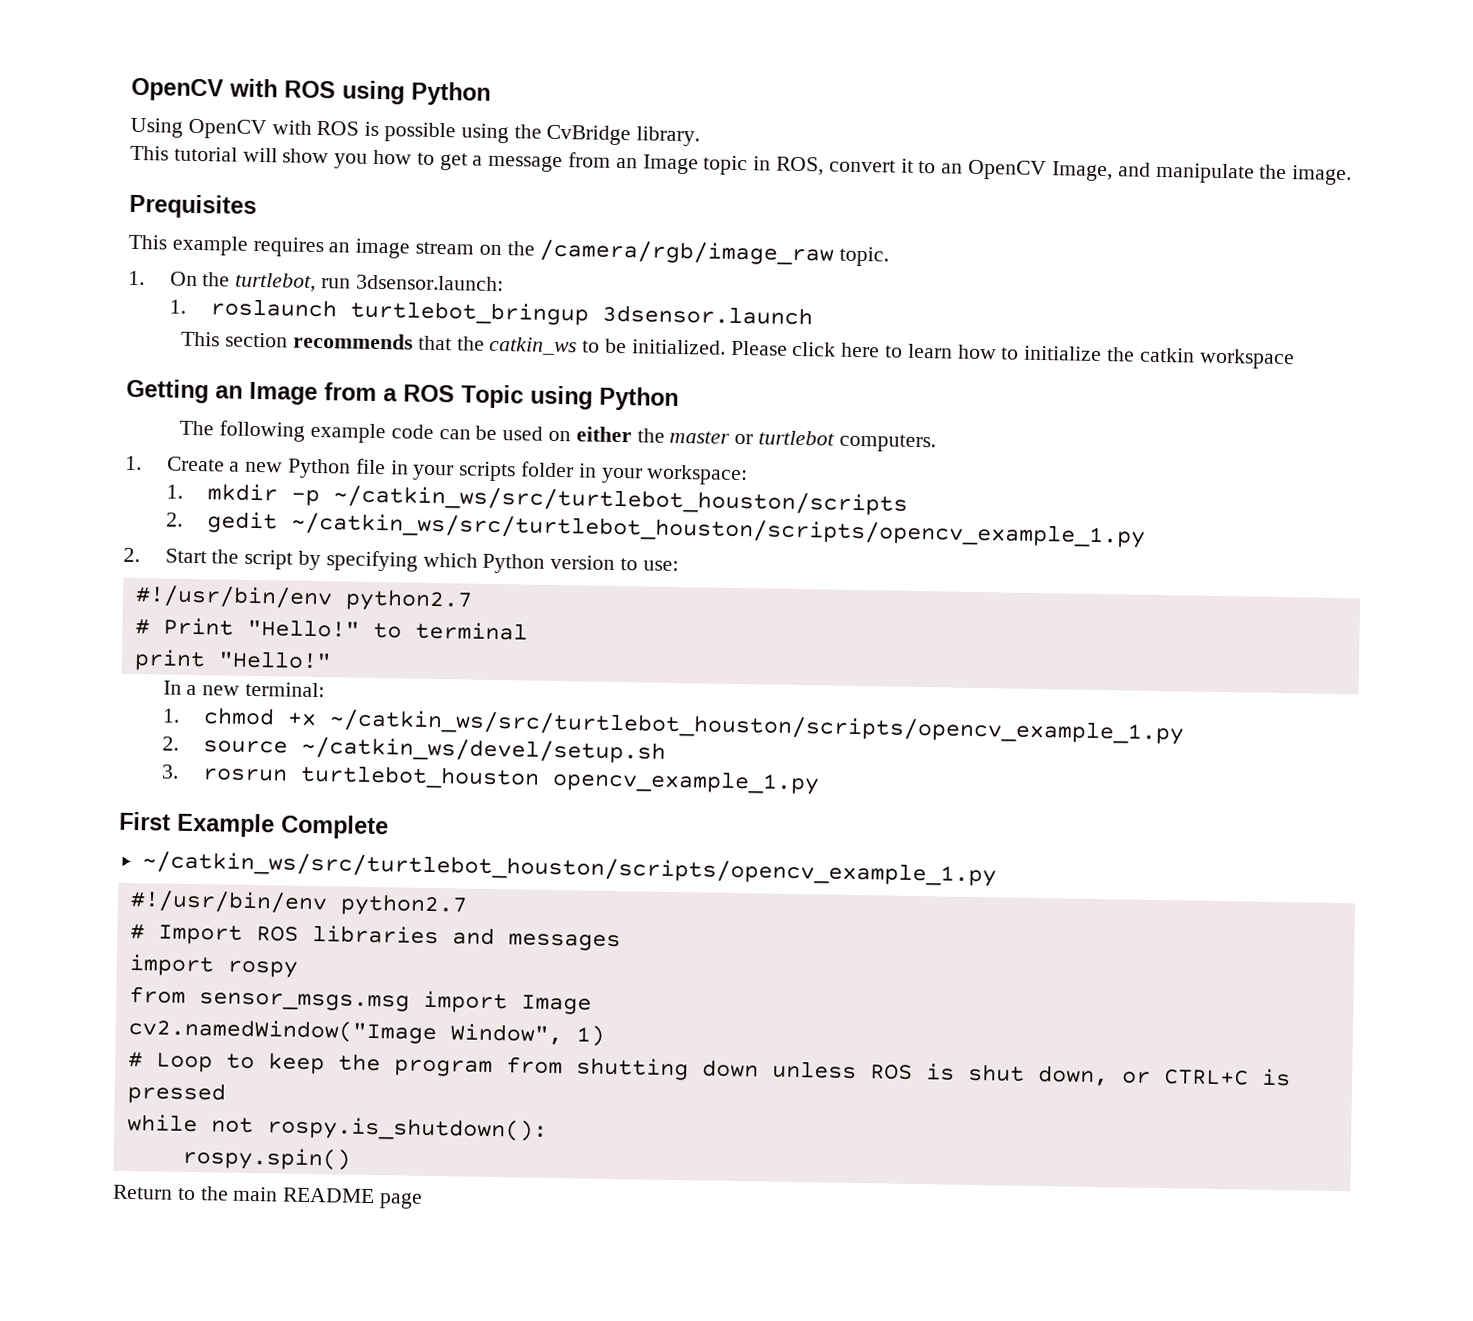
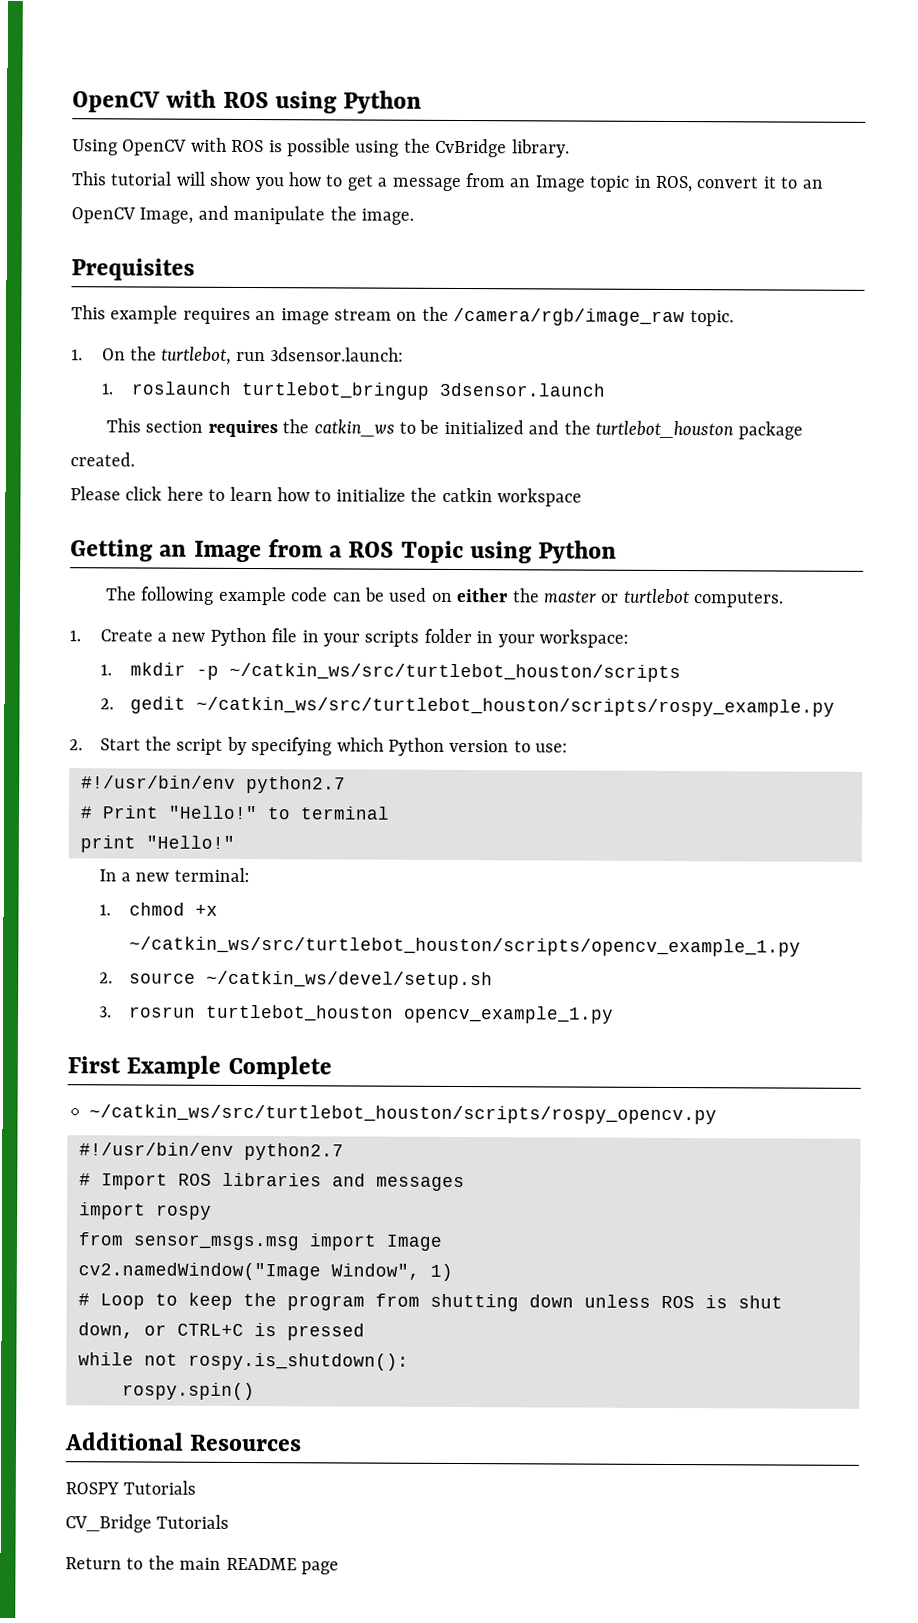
[292,332,452,351] recommends that -> [207,419,278,438] requires
[631,339,726,355] initialized. -> [443,419,804,440] [70,452,135,467] initialized and the turtlebot_houston package created. //
[291,512,1147,548] ~/catkin_ws/src/turtlebot_houston/scripts/opencv_example_1.py -> [196,696,836,717] ~/catkin_ws/src/turtlebot_houston/scripts/rospy_example.py
[141,851,997,887] ~/catkin_ws/src/turtlebot_houston/scripts/opencv_example_1.py -> [89,1104,717,1125] ~/catkin_ws/src/turtlebot_houston/scripts/rospy_opencv.py
(351, 1158) none -> [64,1432,303,1452] [65,1480,197,1495] [65,1514,230,1533] // Additional Resources // ROSPY Tutorials // CV_Bridge Tutorials

